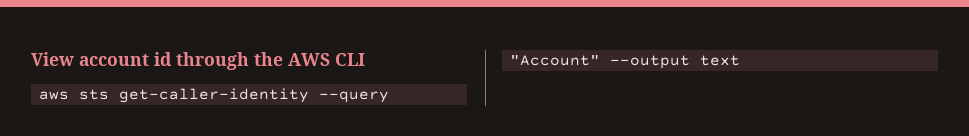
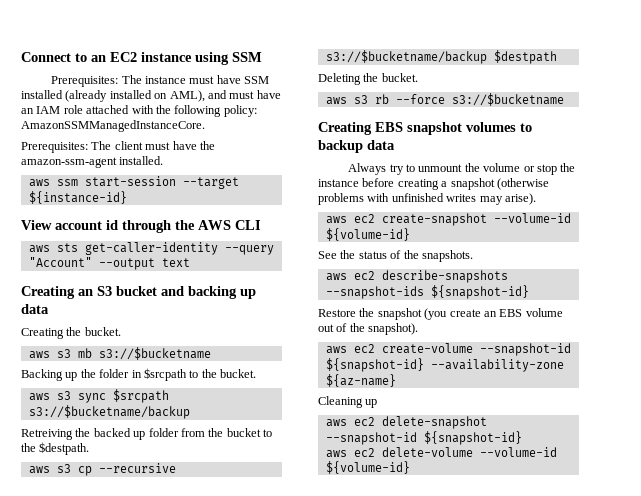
(31, 59) none -> [21,52,262,65] [51,75,270,87] [21,90,281,102] [21,105,257,117] [21,120,205,132] [21,141,215,153] [21,156,164,168] [28,176,239,189] [28,191,127,204] Connect to an EC2 instance using SSM // Prerequisites: The instance must have SSM installed (already installed on AML), and must have an IAM role attached with the following policy: AmazonSSMManagedInstanceCore. // Prerequisites: The client must have the amazon-ssm-agent installed. // aws ssm start-session --target ${instance-id} //
(740, 60) none -> [21,286,256,299] [21,304,49,314] [21,327,121,339] [28,347,211,360] [21,368,256,381] [28,389,169,403] [28,405,190,419] [21,428,272,440] [21,442,90,455] [28,463,176,476] [325,50,557,64] [318,73,418,85] [325,93,564,106] [318,122,532,135] [318,140,395,153] [348,163,576,175] [318,178,549,190] [318,193,536,205] [325,213,571,226] [325,228,410,241] [318,250,473,262] [325,270,508,283] [325,285,529,299] [318,308,563,320] [318,323,419,335] [325,343,571,356] [325,358,564,372] [325,374,396,387] [318,396,378,408] [325,416,487,429] [325,431,522,445] [325,447,557,458] [325,461,410,474] // Creating an S3 bucket and backing up data // Creating the bucket. // aws s3 mb s3://$bucketname // Backing up the folder in $srcpath to the bucket. // aws s3 sync $srcpath s3://$bucketname/backup // Retreiving the backed up folder from the bucket to the $destpath. // aws s3 cp --recursive s3://$bucketname/backup $destpath // Deleting the bucket. // aws s3 rb --force s3://$bucketname // Creating EBS snapshot volumes to backup data // Always try to unmount the volume or stop the instance before creating a snapshot (otherwise problems with unfinished writes may arise). // aws ec2 create-snapshot --volume-id ${volume-id} // See the status of the snapshots. // aws ec2 describe-snapshots --snapshot-ids ${snapshot-id} // Restore the snapshot (you create an EBS volume out of the snapshot). // aws ec2 create-volume --snapshot-id ${snapshot-id} --availability-zone ${az-name} // Cleaning up // aws ec2 delete-snapshot --snapshot-id ${snapshot-id} // aws ec2 delete-volume --volume-id ${volume-id}

